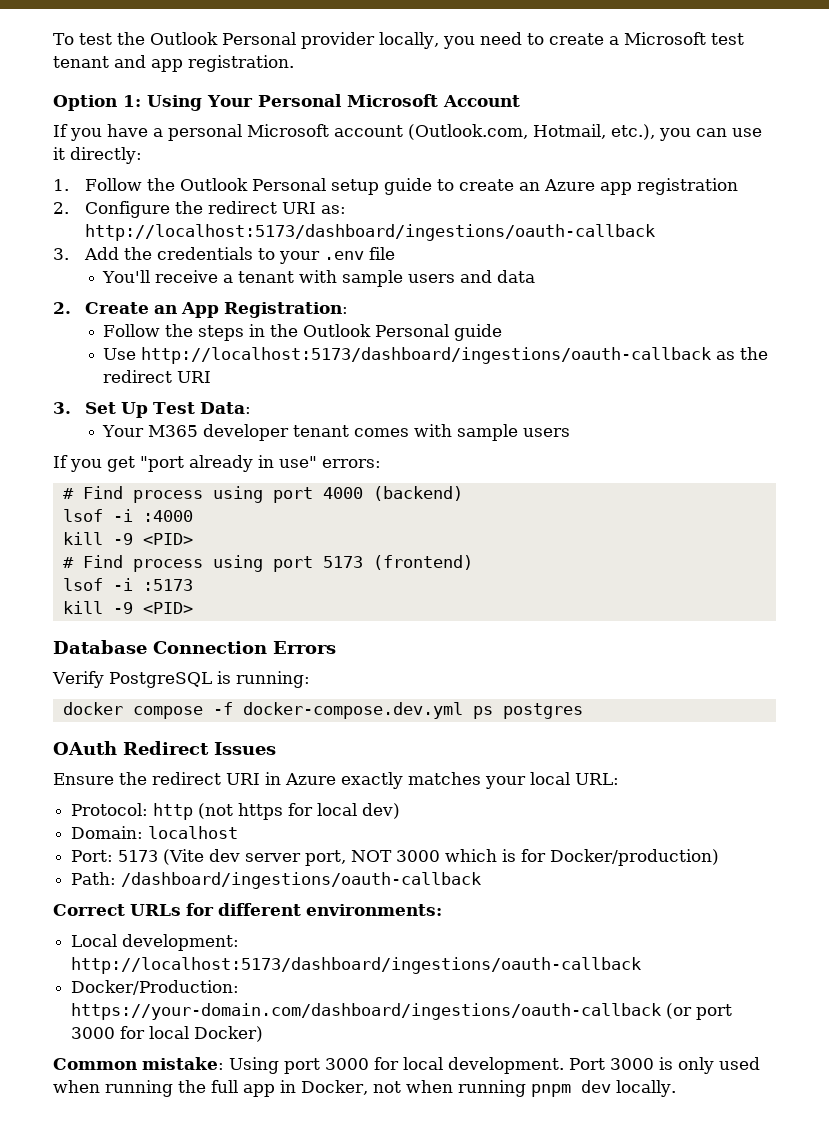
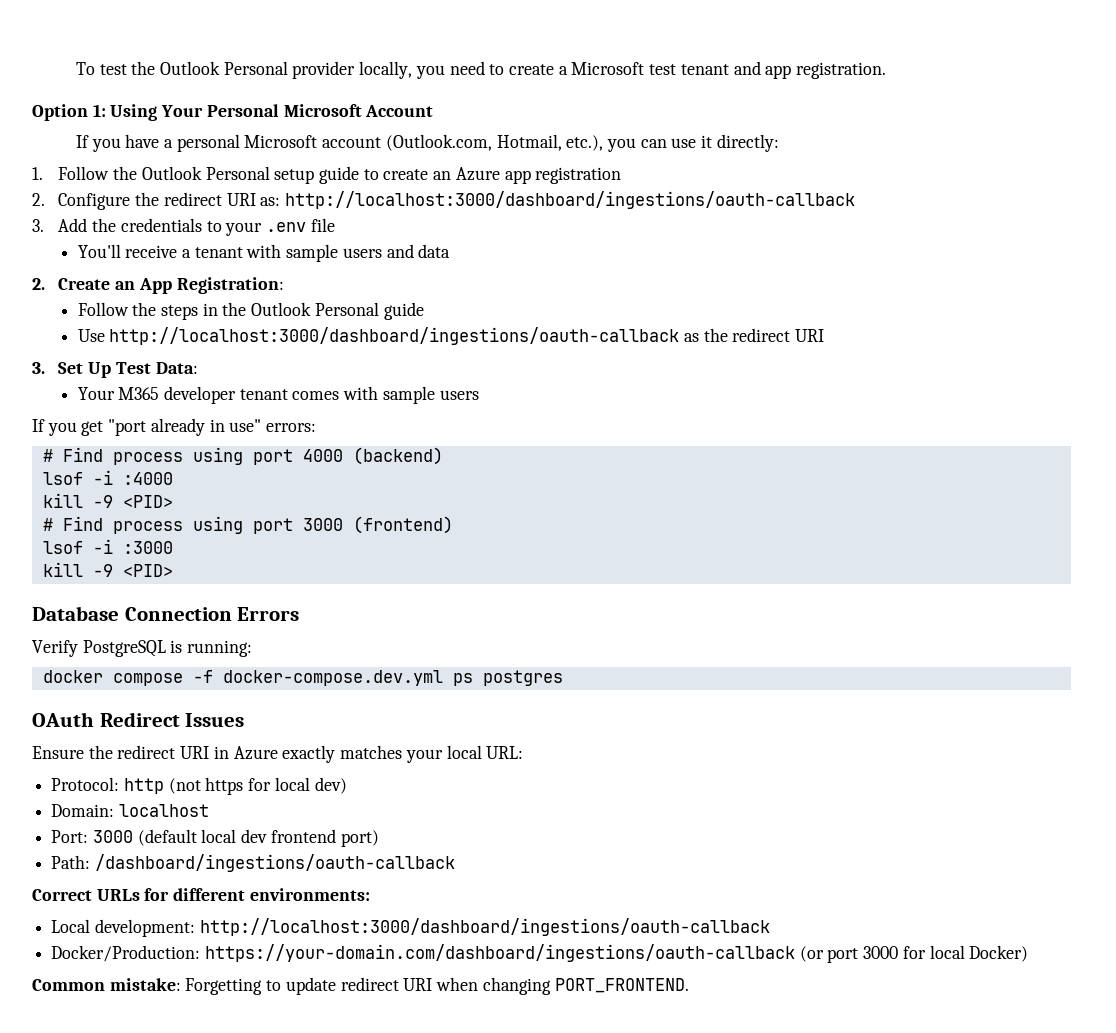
[85,224,656,241] http://localhost:5173/dashboard/ingestions/oauth-callback -> [284,191,855,209] http://localhost:3000/dashboard/ingestions/oauth-callback
[141,347,712,364] http://localhost:5173/dashboard/ingestions/oauth-callback -> [109,327,680,345] http://localhost:3000/dashboard/ingestions/oauth-callback
[322,556,363,568] 5173 -> [302,518,343,531] 3000
[142,579,193,591] :5173 -> [122,541,173,554] :3000
[118,849,720,866] 5173 (Vite dev server port, NOT 3000 which is for Docker/production) -> [92,829,379,847] 3000 (default local dev frontend port)
[71,957,642,974] http://localhost:5173/dashboard/ingestions/oauth-callback -> [199,918,770,936] http://localhost:3000/dashboard/ingestions/oauth-callback
[229,1057,760,1074] [53,1080,676,1097] Using port 3000 for local development. Port 3000 is only used when running the full app in Docker, not when running pnpm dev locally. -> [185,977,689,995] Forgetting to update redirect URI when changing PORT_FRONTEND.

